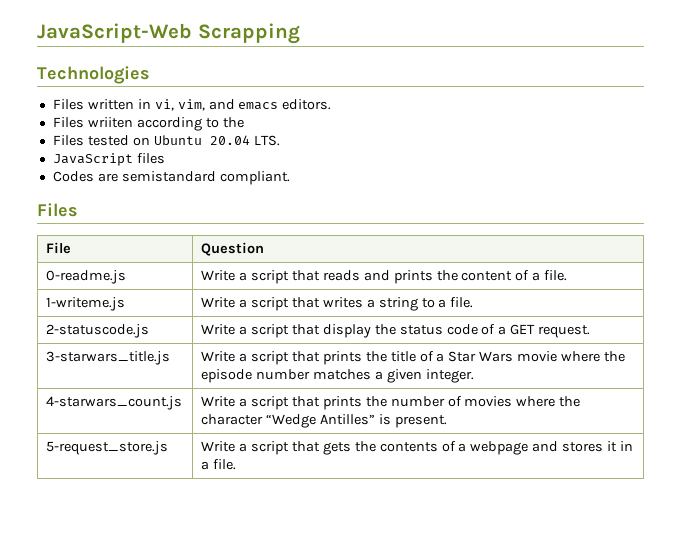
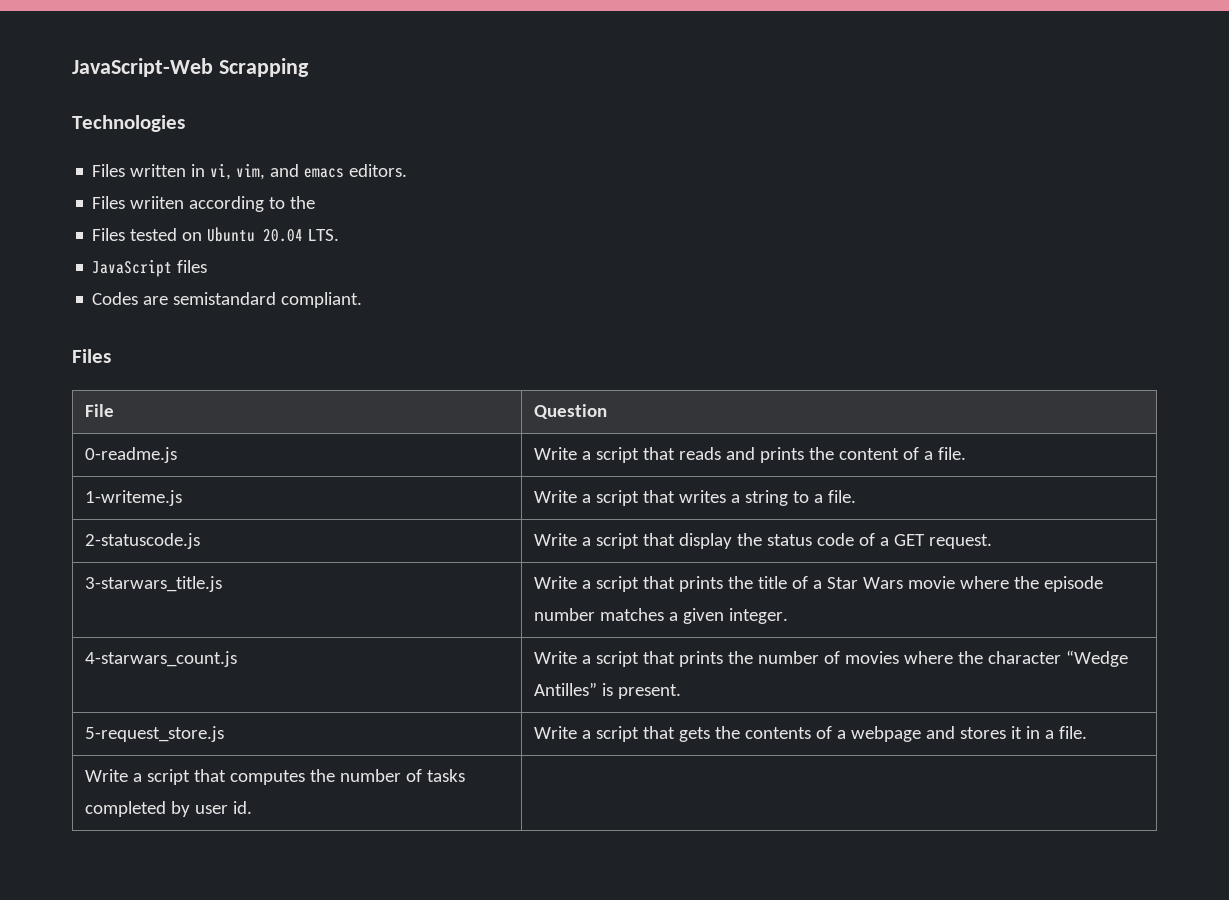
(237, 464) none -> [85,769,466,785] [85,801,253,817] // Write a script that computes the number of tasks completed by user id. |

